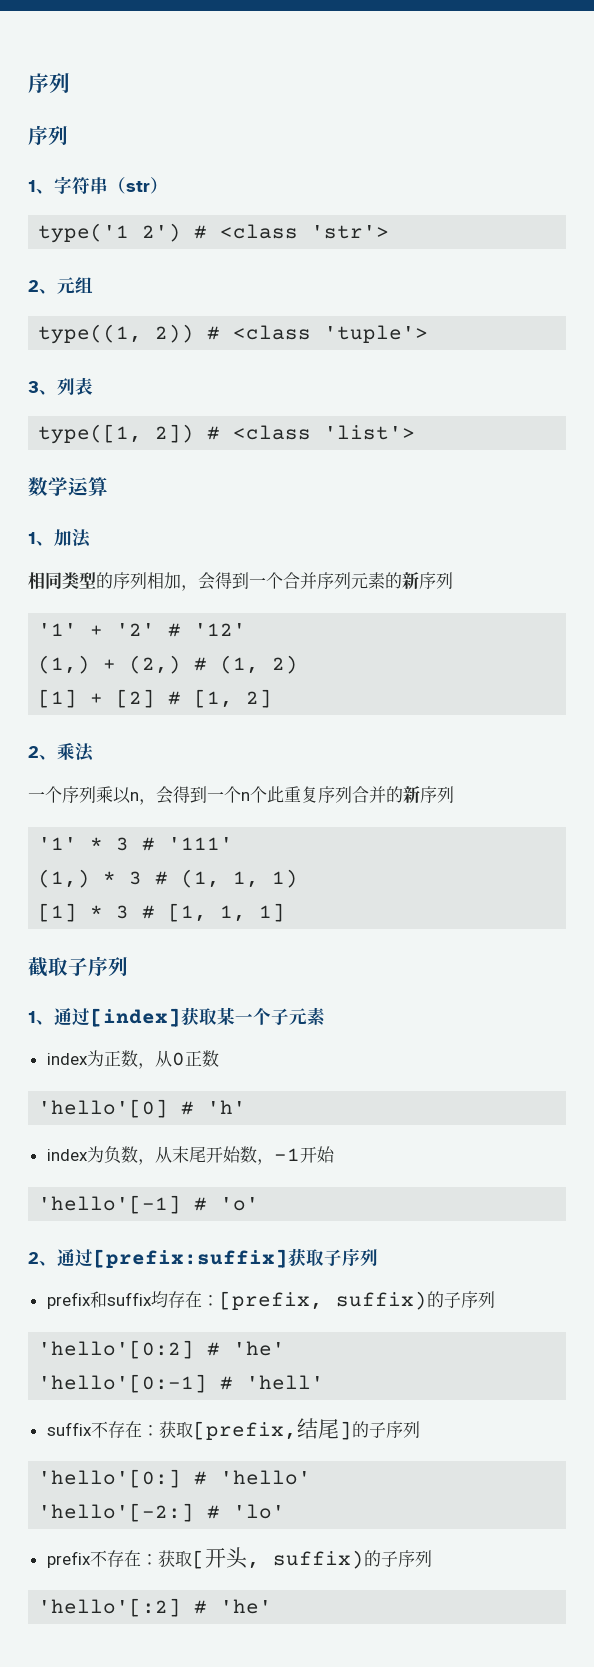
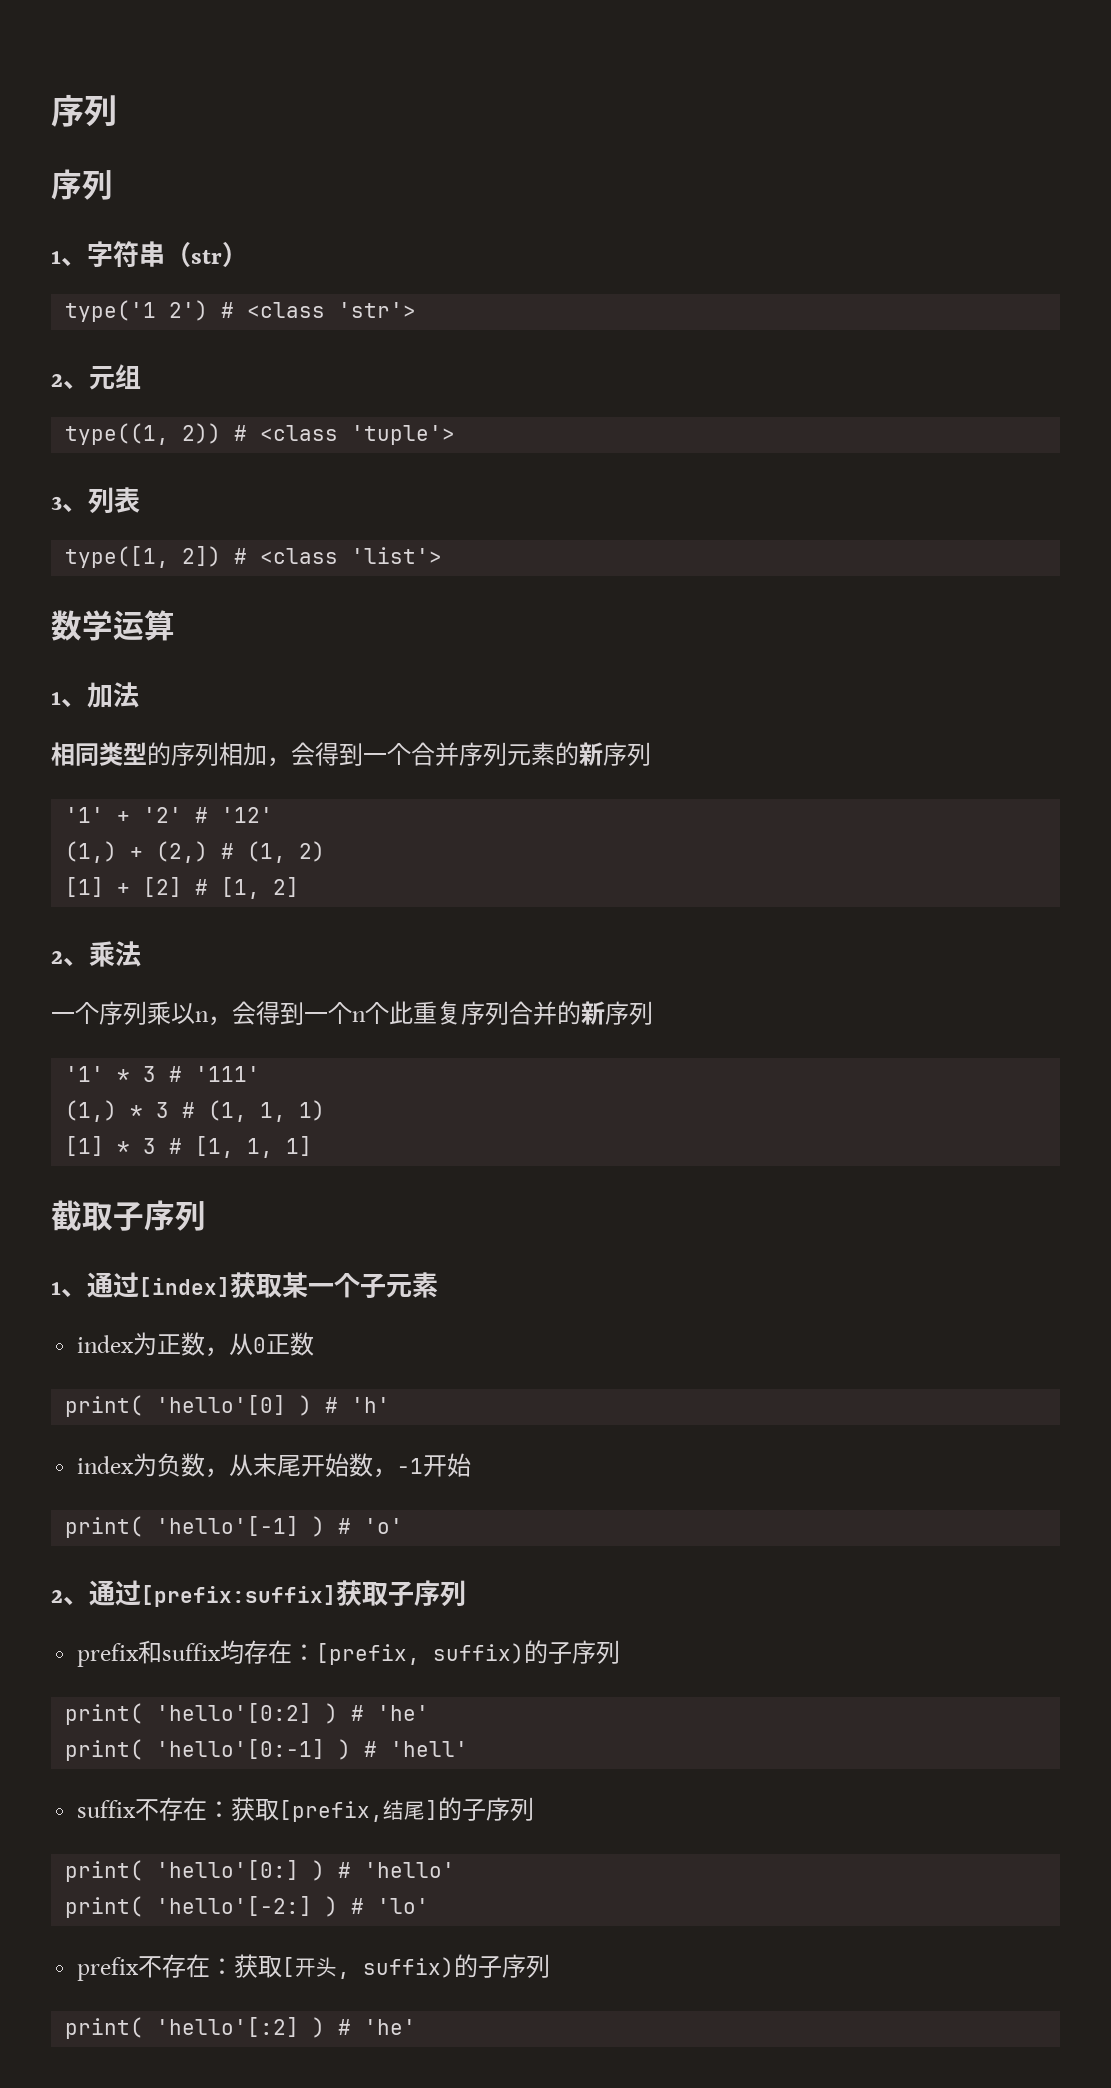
[38,1099,169,1118] 'hello'[0] -> [65,1395,313,1417] print( 'hello'[0] )
[38,1195,182,1214] 'hello'[-1] -> [65,1516,326,1538] print( 'hello'[-1] )
[38,1340,195,1359] 'hello'[0:2] -> [65,1703,339,1725] print( 'hello'[0:2] )
[38,1374,208,1393] 'hello'[0:-1] -> [65,1739,352,1761] print( 'hello'[0:-1] )
[38,1469,182,1488] 'hello'[0:] -> [65,1860,326,1882] print( 'hello'[0:] )
[38,1503,195,1522] 'hello'[-2:] -> [65,1896,339,1918] print( 'hello'[-2:] )
[38,1598,182,1617] 'hello'[:2] -> [65,2017,326,2039] print( 'hello'[:2] )

